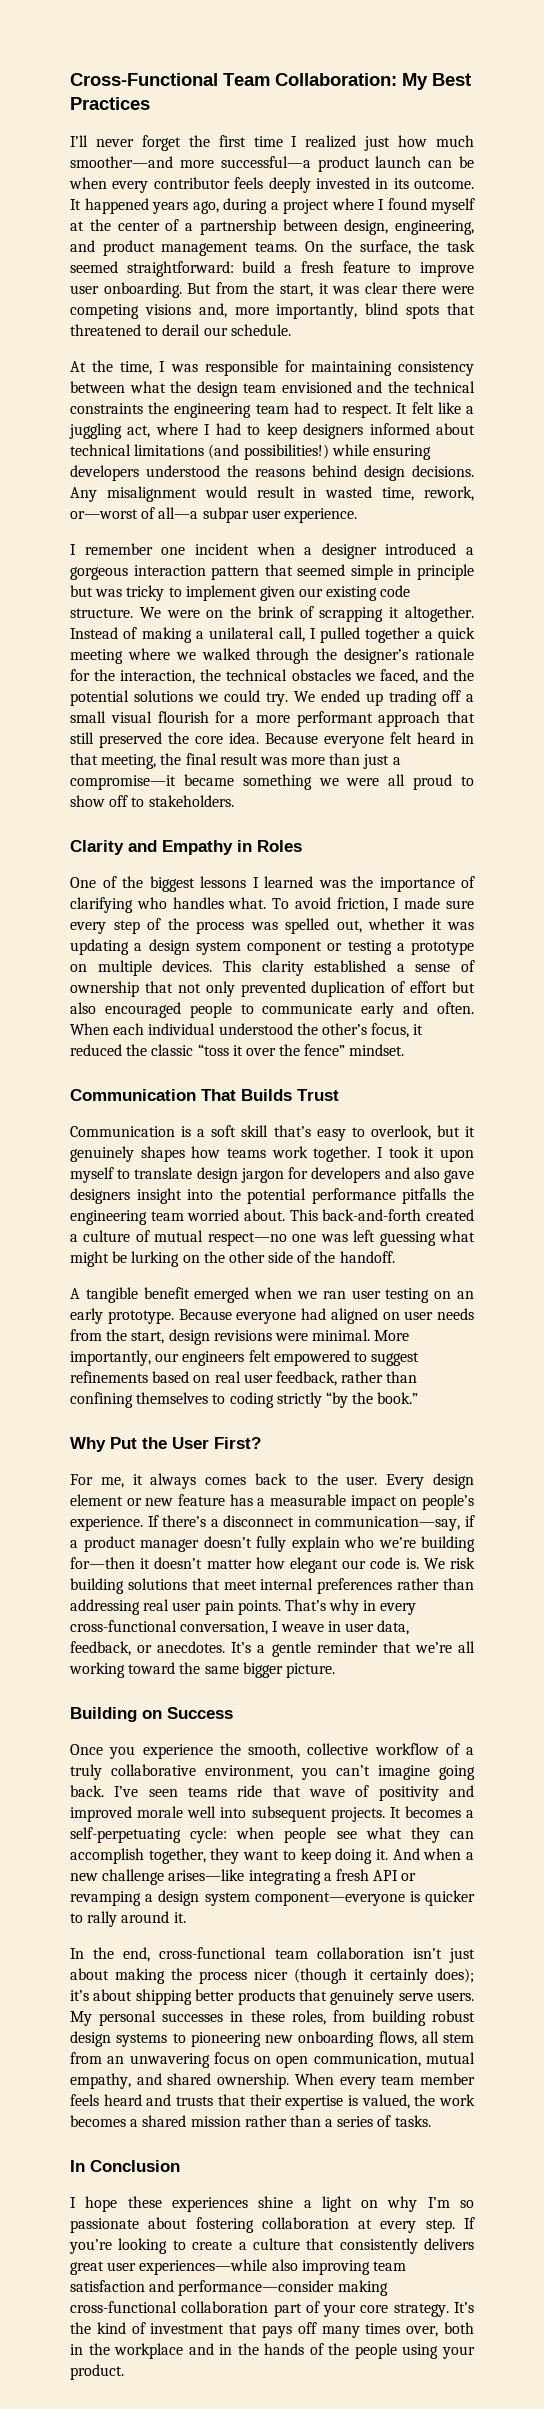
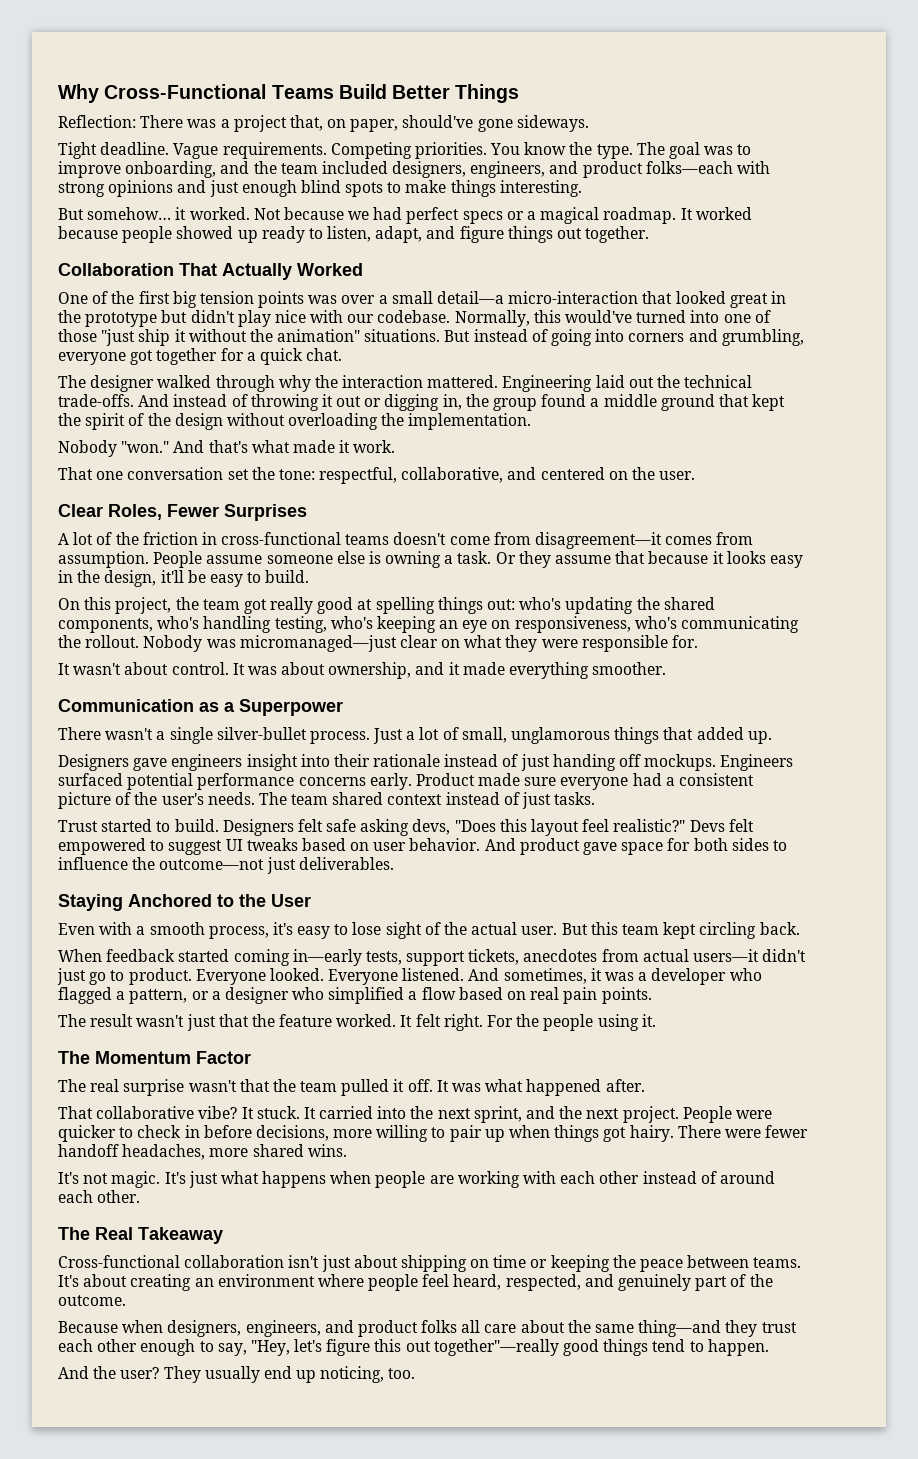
[70,73,471,90] [70,97,150,110] [70,135,474,151] [70,156,474,172] [69,177,474,193] [70,198,475,214] [70,219,474,235] [70,240,475,256] [70,261,475,277] [70,282,475,298] [70,303,475,319] [70,324,291,336] [70,360,474,376] [70,381,475,397] [70,402,474,418] [69,423,476,439] [70,444,431,460] [70,465,474,481] [70,486,474,502] [70,507,357,523] [70,543,474,559] [70,564,474,580] [70,585,411,601] [70,606,474,622] [70,627,476,643] [70,648,474,664] [70,669,474,684] [70,690,474,706] [70,711,475,727] [70,732,474,748] [70,753,401,769] [70,774,474,790] [70,795,234,807] [70,840,302,855] [70,876,475,892] [70,897,474,913] [70,918,474,934] [70,939,474,955] [70,960,475,976] [70,981,475,997] [70,1002,474,1018] [70,1023,424,1038] [70,1044,405,1056] [70,1089,339,1101] [70,1125,476,1141] [70,1146,474,1162] [70,1167,475,1183] [70,1188,474,1204] [70,1209,474,1225] [70,1230,476,1246] [70,1251,395,1267] [70,1287,475,1303] [70,1308,474,1324] [70,1329,410,1345] [70,1350,420,1366] [70,1371,418,1386] [70,1392,419,1408] [70,1437,261,1452] [70,1473,475,1489] [70,1494,475,1510] [70,1515,475,1531] [70,1536,475,1552] [70,1557,475,1573] [70,1578,474,1594] [70,1599,417,1615] [70,1620,410,1635] [70,1641,475,1657] [69,1662,335,1678] [70,1707,233,1722] [70,1743,474,1759] [70,1764,475,1780] [70,1785,474,1801] [70,1806,474,1822] [70,1827,475,1843] [70,1848,474,1864] [70,1869,417,1885] [70,1890,475,1906] [70,1911,186,1927] [70,1947,475,1963] [70,1968,474,1984] [70,1989,474,2005] [70,2010,475,2026] [70,2031,474,2047] [70,2052,475,2068] [70,2073,476,2089] [70,2094,475,2110] [70,2115,431,2127] [70,2160,180,2172] [70,2196,475,2212] [70,2217,475,2233] [69,2238,474,2254] [70,2259,406,2275] [70,2280,388,2296] [70,2301,474,2317] [70,2322,475,2338] [70,2343,475,2359] [70,2364,124,2380] Cross-Functional Team Collaboration: My Best Practices // I’ll never forget the first time I realized just how much smoother—and more successful—a product launch can be when every contributor feels deeply invested in its outcome. It happened years ago, during a project where I found myself at the center of a partnership between design, engineering, and product management teams. On the surface, the task seemed straightforward: build a fresh feature to improve user onboarding. But from the start, it was clear there were competing visions and, more importantly, blind spots that threatened to derail our schedule. // At the time, I was responsible for maintaining consistency between what the design team envisioned and the technical constraints the engineering team had to respect. It felt like a juggling act, where I had to keep designers informed about technical limitations (and possibilities!) while ensuring developers understood the reasons behind design decisions. Any misalignment would result in wasted time, rework, or—worst of all—a subpar user experience. // I remember one incident when a designer introduced a gorgeous interaction pattern that seemed simple in principle but was tricky to implement given our existing code structure. We were on the brink of scrapping it altogether. Instead of making a unilateral call, I pulled together a quick meeting where we walked through the designer’s rationale for the interaction, the technical obstacles we faced, and the potential solutions we could try. We ended up trading off a small visual flourish for a more performant approach that still preserved the core idea. Because everyone felt heard in that meeting, the final result was more than just a compromise—it became something we were all proud to show off to stakeholders. // Clarity and Empathy in Roles // One of the biggest lessons I learned was the importance of clarifying who handles what. To avoid friction, I made sure every step of the process was spelled out, whether it was updating a design system component or testing a prototype on multiple devices. This clarity established a sense of ownership that not only prevented duplication of effort but also encouraged people to communicate early and often. When each individual understood the other’s focus, it reduced the classic “toss it over the fence” mindset. // Communication That Builds Trust // Communication is a soft skill that’s easy to overlook, but it genuinely shapes how teams work together. I took it upon myself to translate design jargon for developers and also gave designers insight into the potential performance pitfalls the engineering team worried about. This back-and-forth created a culture of mutual respect—no one was left guessing what might be lurking on the other side of the handoff. // A tangible benefit emerged when we ran user testing on an early prototype. Because everyone had aligned on user needs from the start, design revisions were minimal. More importantly, our engineers felt empowered to suggest refinements based on real user feedback, rather than confining themselves to coding strictly “by the book.” // Why Put the User First? // For me, it always comes back to the user. Every design element or new feature has a measurable impact on people’s experience. If there’s a disconnect in communication—say, if a product manager doesn’t fully explain who we’re building for—then it doesn’t matter how elegant our code is. We risk building solutions that meet internal preferences rather than addressing real user pain points. That’s why in every cross-functional conversation, I weave in user data, feedback, or anecdotes. It’s a gentle reminder that we’re all working toward the same bigger picture. // Building on Success // Once you experience the smooth, collective workflow of a truly collaborative environment, you can’t imagine going back. I’ve seen teams ride that wave of positivity and improved morale well into subsequent projects. It becomes a self-perpetuating cycle: when people see what they can accomplish together, they want to keep doing it. And when a new challenge arises—like integrating a fresh API or revamping a design system component—everyone is quicker to rally around it. // In the end, cross-functional team collaboration isn’t just about making the process nicer (though it certainly does); it’s about shipping better products that genuinely serve users. My personal successes in these roles, from building robust design systems to pioneering new onboarding flows, all stem from an unwavering focus on open communication, mutual empathy, and shared ownership. When every team member feels heard and trusts that their expertise is valued, the work becomes a shared mission rather than a series of tasks. // In Conclusion // I hope these experiences shine a light on why I’m so passionate about fostering collaboration at every step. If you’re looking to create a culture that consistently delivers great user experiences—while also improving team satisfaction and performance—consider making cross-functional collaboration part of your core strategy. It’s the kind of investment that pays off many times over, both in the workplace and in the hands of the people using your product. -> [58,84,520,103] [58,115,589,132] [58,142,752,159] [58,161,771,178] [58,180,582,197] [58,207,752,224] [58,226,650,243] [58,263,363,280] [58,291,786,308] [58,310,771,327] [58,329,804,346] [58,348,343,365] [58,375,753,392] [58,394,786,411] [58,413,532,430] [58,440,396,457] [58,467,696,484] [58,504,307,521] [58,532,754,549] [58,551,803,568] [58,570,310,587] [58,597,715,614] [58,616,800,633] [58,635,699,652] [58,662,667,679] [58,699,343,716] [58,727,772,744] [58,754,794,771] [58,773,755,790] [58,792,596,809] [58,819,754,836] [58,838,787,855] [58,857,394,874] [58,894,311,911] [58,922,800,939] [58,949,807,966] [57,968,762,985] [58,987,652,1004] [58,1014,656,1031] [58,1051,251,1064] [58,1079,645,1096] [58,1106,772,1123] [58,1125,809,1142] [58,1144,347,1160] [58,1171,775,1188] [58,1190,141,1203] [58,1227,223,1244] [58,1255,802,1272] [58,1274,773,1291] [58,1295,126,1306] [58,1320,797,1337] [58,1339,769,1356] [58,1366,416,1383] Why Cross-Functional Teams Build Better Things // Reflection: There was a project that, on paper, should've gone sideways. // Tight deadline. Vague requirements. Competing priorities. You know the type. The goal was to improve onboarding, and the team included designers, engineers, and product folks—each with strong opinions and just enough blind spots to make things interesting. // But somehow… it worked. Not because we had perfect specs or a magical roadmap. It worked because people showed up ready to listen, adapt, and figure things out together. // Collaboration That Actually Worked // One of the first big tension points was over a small detail—a micro-interaction that looked great in the prototype but didn't play nice with our codebase. Normally, this would've turned into one of those "just ship it without the animation" situations. But instead of going into corners and grumbling, everyone got together for a quick chat. // The designer walked through why the interaction mattered. Engineering laid out the technical trade-offs. And instead of throwing it out or digging in, the group found a middle ground that kept the spirit of the design without overloading the implementation. // Nobody "won." And that's what made it work. // That one conversation set the tone: respectful, collaborative, and centered on the user. // Clear Roles, Fewer Surprises // A lot of the friction in cross-functional teams doesn't come from disagreement—it comes from assumption. People assume someone else is owning a task. Or they assume that because it looks easy in the design, it'll be easy to build. // On this project, the team got really good at spelling things out: who's updating the shared components, who's handling testing, who's keeping an eye on responsiveness, who's communicating the rollout. Nobody was micromanaged—just clear on what they were responsible for. // It wasn't about control. It was about ownership, and it made everything smoother. // Communication as a Superpower // There wasn't a single silver-bullet process. Just a lot of small, unglamorous things that added up. // Designers gave engineers insight into their rationale instead of just handing off mockups. Engineers surfaced potential performance concerns early. Product made sure everyone had a consistent picture of the user's needs. The team shared context instead of just tasks. // Trust started to build. Designers felt safe asking devs, "Does this layout feel realistic?" Devs felt empowered to suggest UI tweaks based on user behavior. And product gave space for both sides to influence the outcome—not just deliverables. // Staying Anchored to the User // Even with a smooth process, it's easy to lose sight of the actual user. But this team kept circling back. // When feedback started coming in—early tests, support tickets, anecdotes from actual users—it didn't just go to product. Everyone looked. Everyone listened. And sometimes, it was a developer who flagged a pattern, or a designer who simplified a flow based on real pain points. // The result wasn't just that the feature worked. It felt right. For the people using it. // The Momentum Factor // The real surprise wasn't that the team pulled it off. It was what happened after. // That collaborative vibe? It stuck. It carried into the next sprint, and the next project. People were quicker to check in before decisions, more willing to pair up when things got hairy. There were fewer handoff headaches, more shared wins. // It's not magic. It's just what happens when people are working with each other instead of around each other. // The Real Takeaway // Cross-functional collaboration isn't just about shipping on time or keeping the peace between teams. It's about creating an environment where people feel heard, respected, and genuinely part of the outcome. // Because when designers, engineers, and product folks all care about the same thing—and they trust each other enough to say, "Hey, let's figure this out together"—really good things tend to happen. // And the user? They usually end up noticing, too.

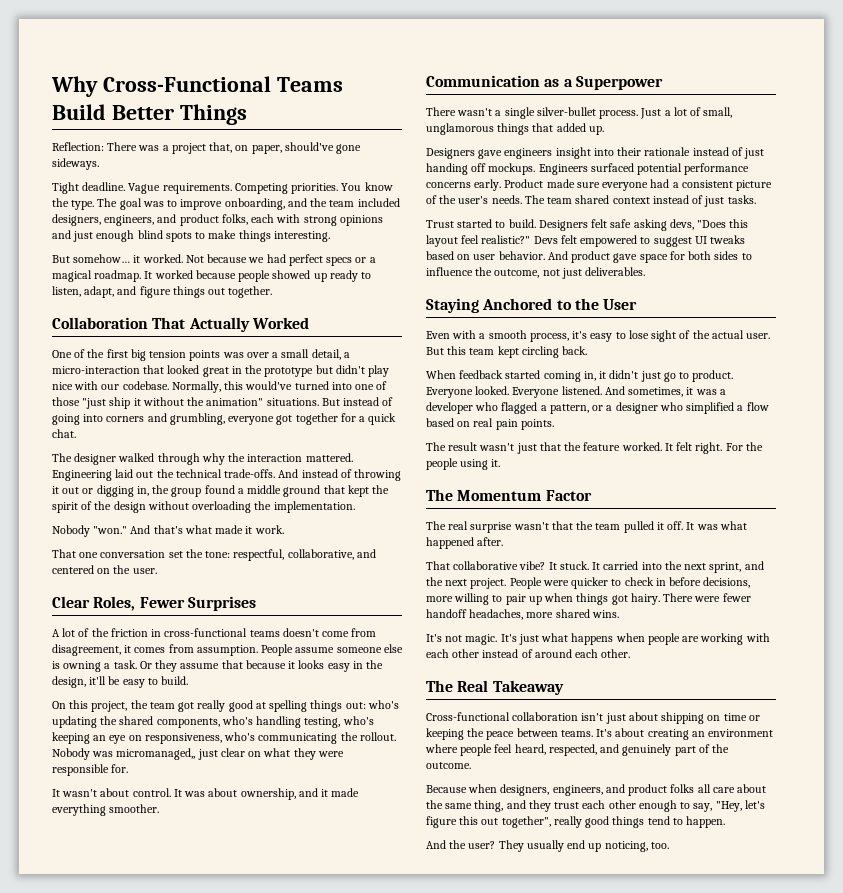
[645,161,733,174] folks—each -> [221,214,275,225] folks, each
[437,291,505,304] detail—a -> [311,349,350,360] detail, a
[535,532,663,549] disagreement—it -> [52,644,132,656] disagreement, it
[239,635,397,652] micromanaged—just -> [116,748,218,760] micromanaged,, just
[159,859,265,870] outcome—not -> [494,269,560,278] outcome, not
[292,949,760,966] in—early tests, support tickets, anecdotes from actual users—it -> [583,371,607,381] in, it
[638,1320,722,1337] thing—and -> [474,800,526,812] thing, and
[433,1339,559,1356] together"—really -> [501,816,582,828] together", really

